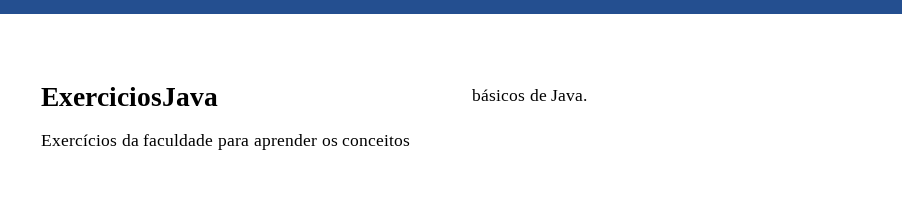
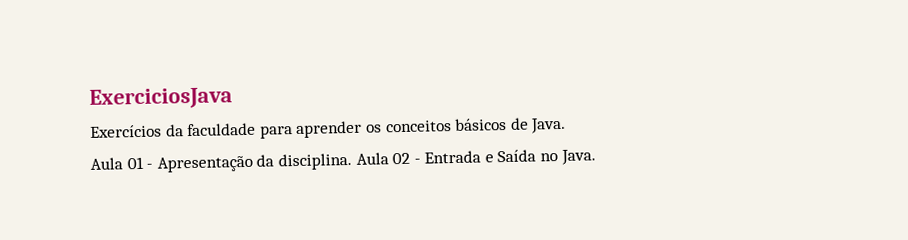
(588, 95) none -> [90,149,596,173] // Aula 01 - Apresentação da disciplina. Aula 02 - Entrada e Saída no Java.

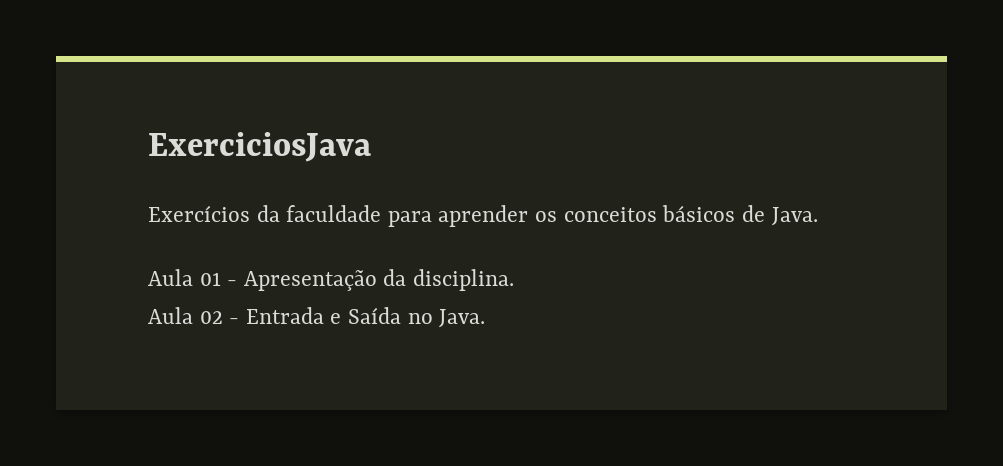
(352, 161) none -> (515, 280) //

